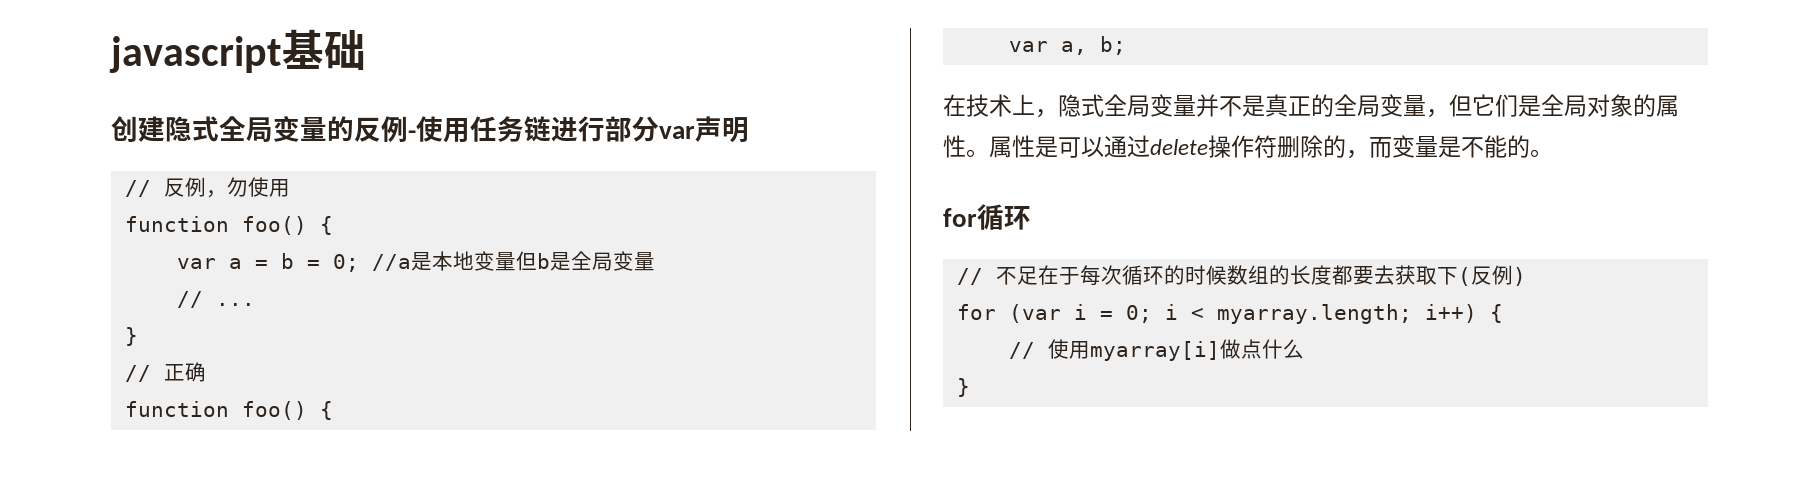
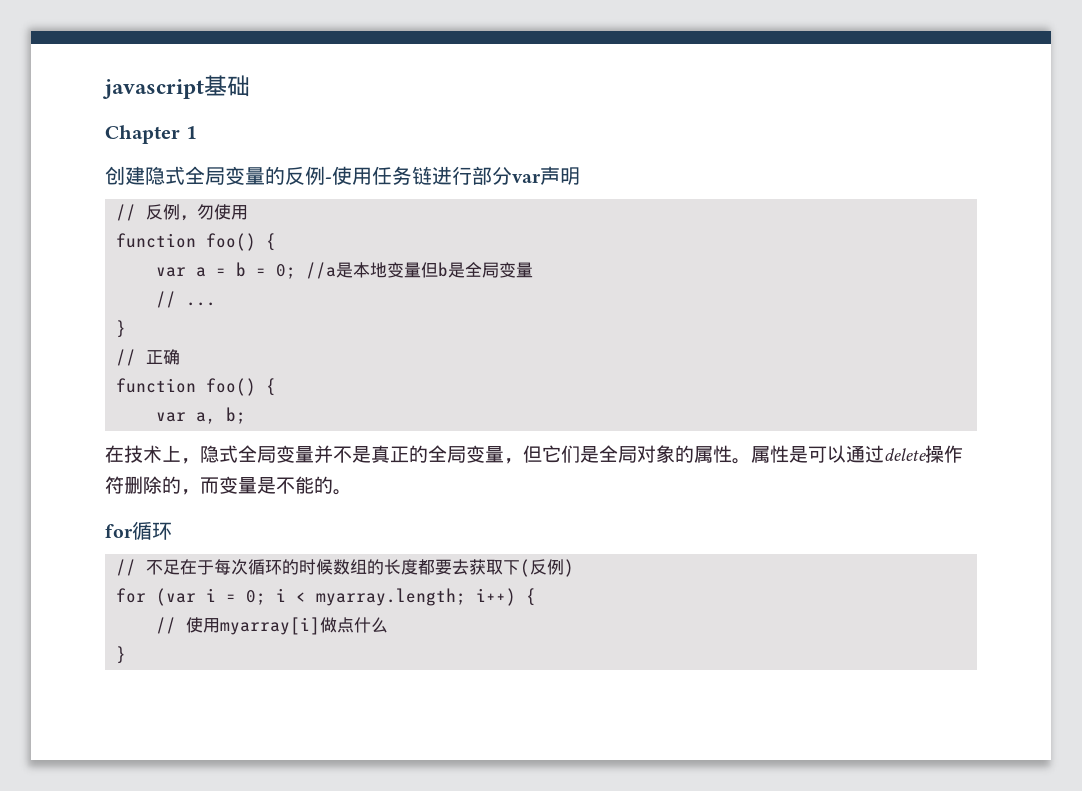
(366, 50) none -> [105,125,197,144] // Chapter 1

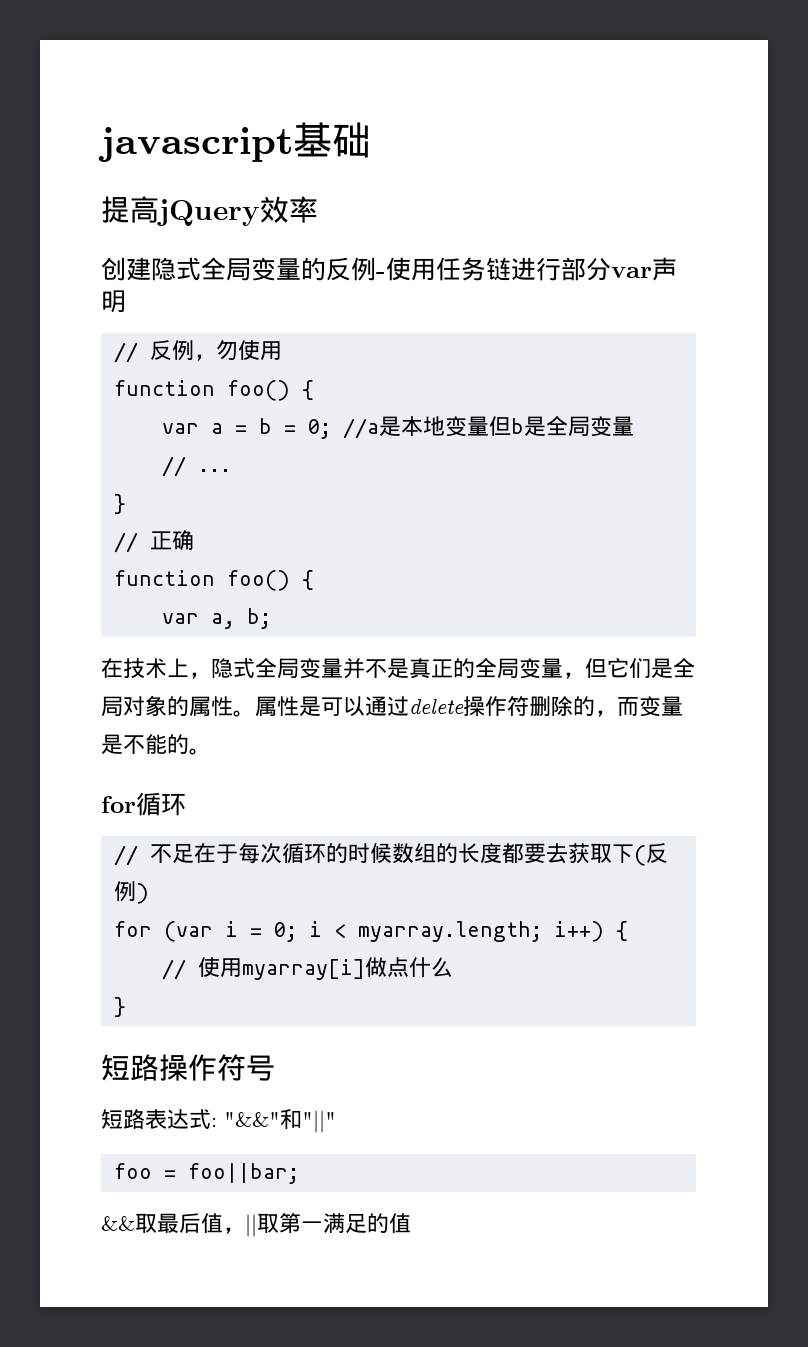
[105,125,197,144] Chapter 1 -> [101,196,318,226] 提高jQuery效率
(127, 655) none -> [101,1054,275,1081] [101,1109,336,1133] [113,1163,299,1184] [101,1213,411,1237] // 短路操作符号 // 短路表达式: "&&"和"||" // foo = foo||bar; // &&取最后值，||取第一满足的值

